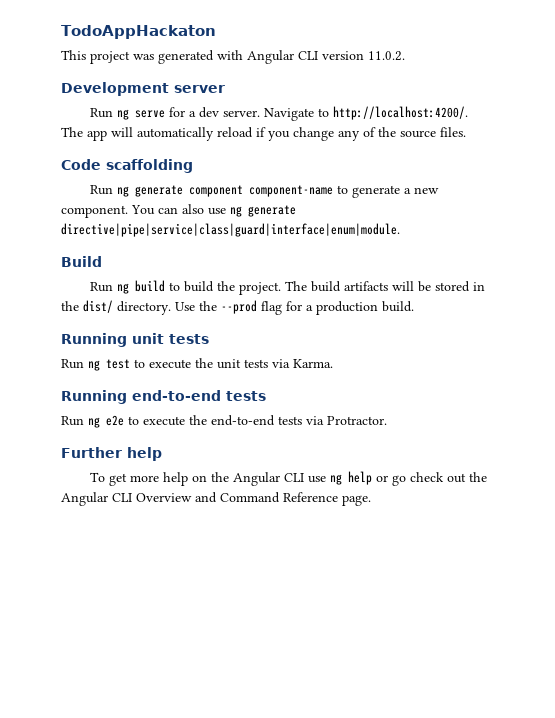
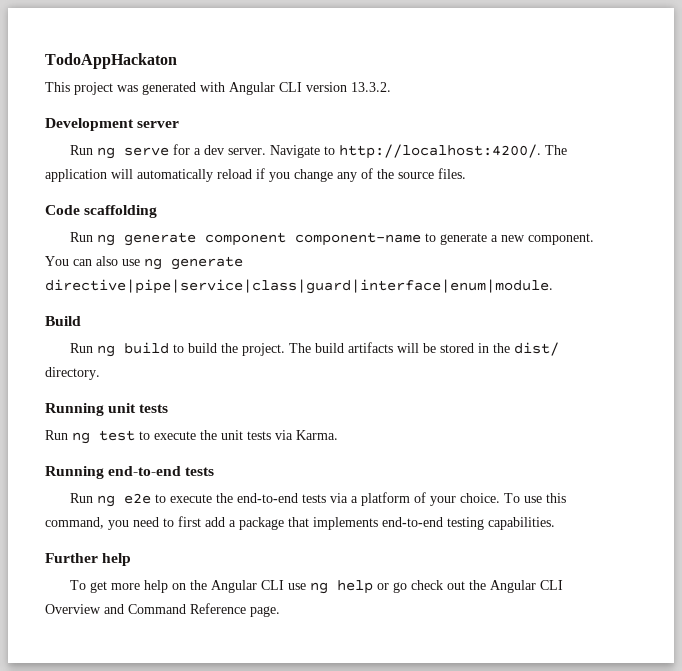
[368,51,405,61] 11.0.2. -> [351,82,391,92] 13.3.2.
[87,130,107,141] app -> [45,169,107,182] application
[175,300,414,315] Use the --prod flag for a production build. -> (100, 373) none
[327,416,387,425] Protractor. -> [351,492,567,506] [45,516,555,530] a platform of your choice. To use this command, you need to first add a package that implements end-to-end testing capabilities.

